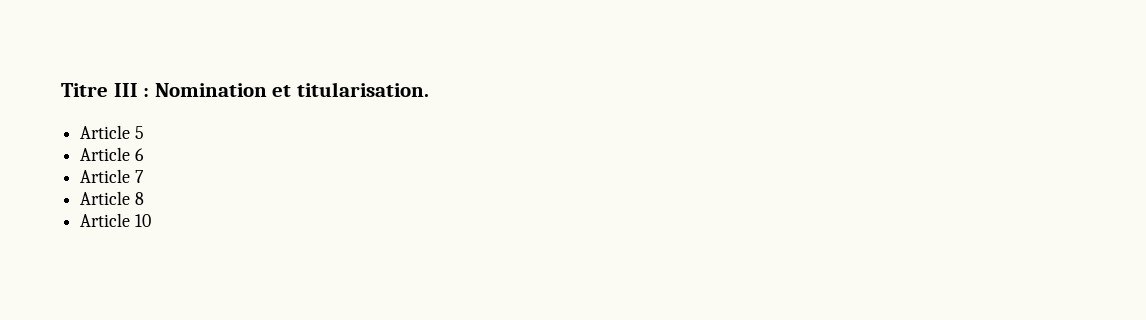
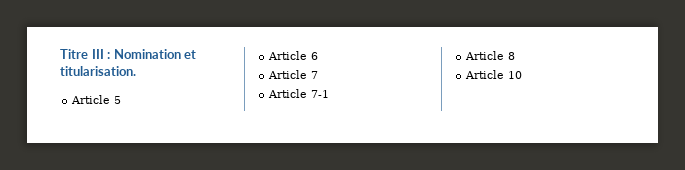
(144, 176) none -> [268,89,330,98] // Article 7-1

